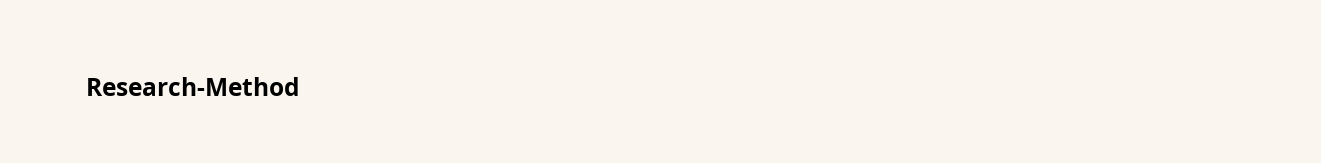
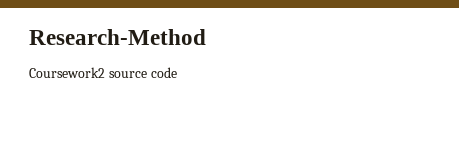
(300, 86) none -> [29,67,177,78] // Coursework2 source code

